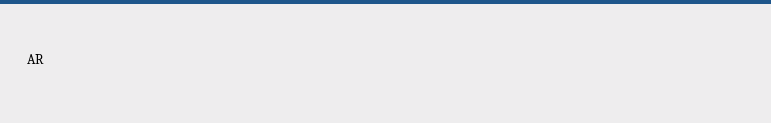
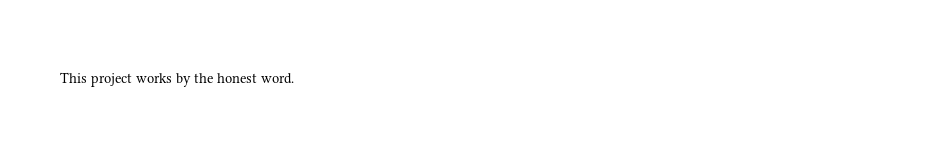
[27,54,44,64] AR -> [60,72,294,87] This project works by the honest word.

